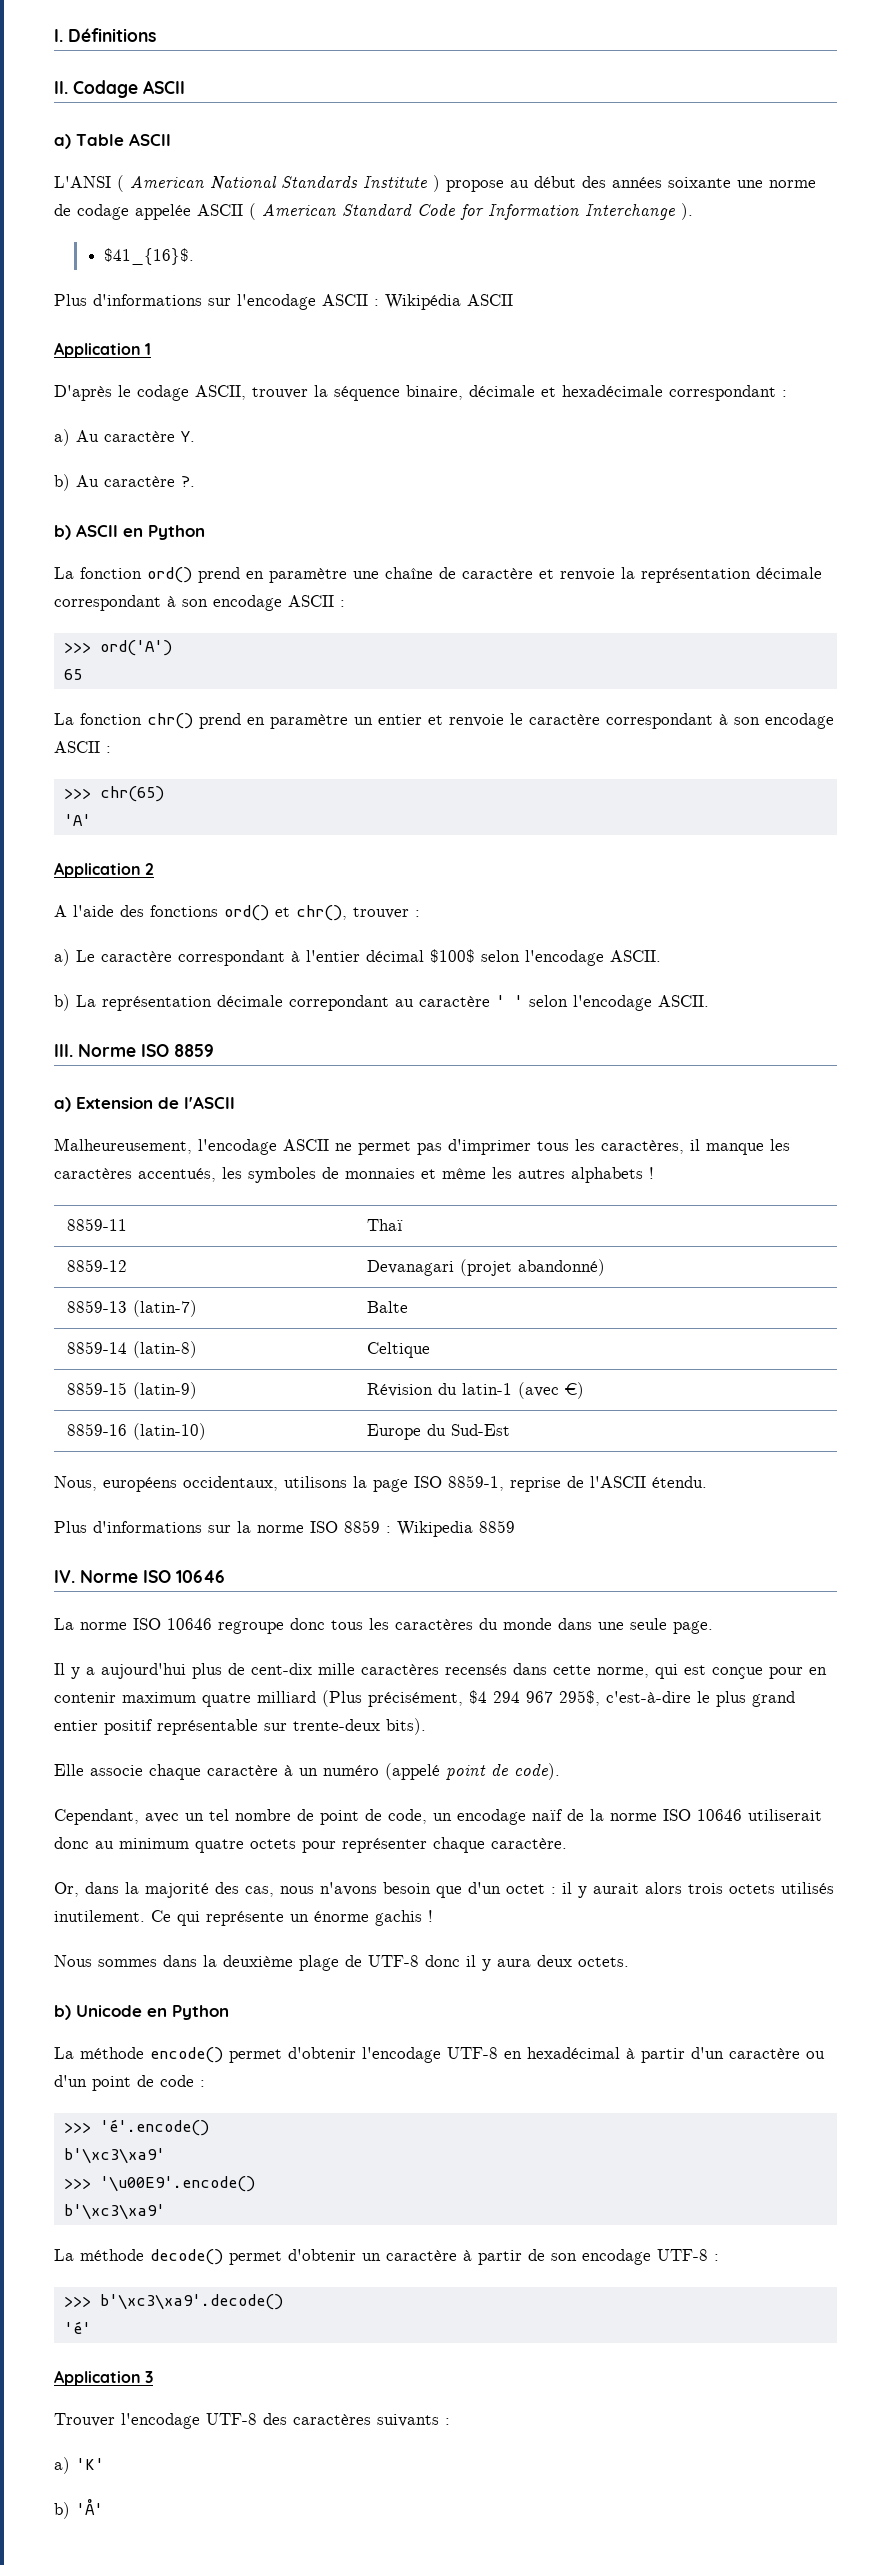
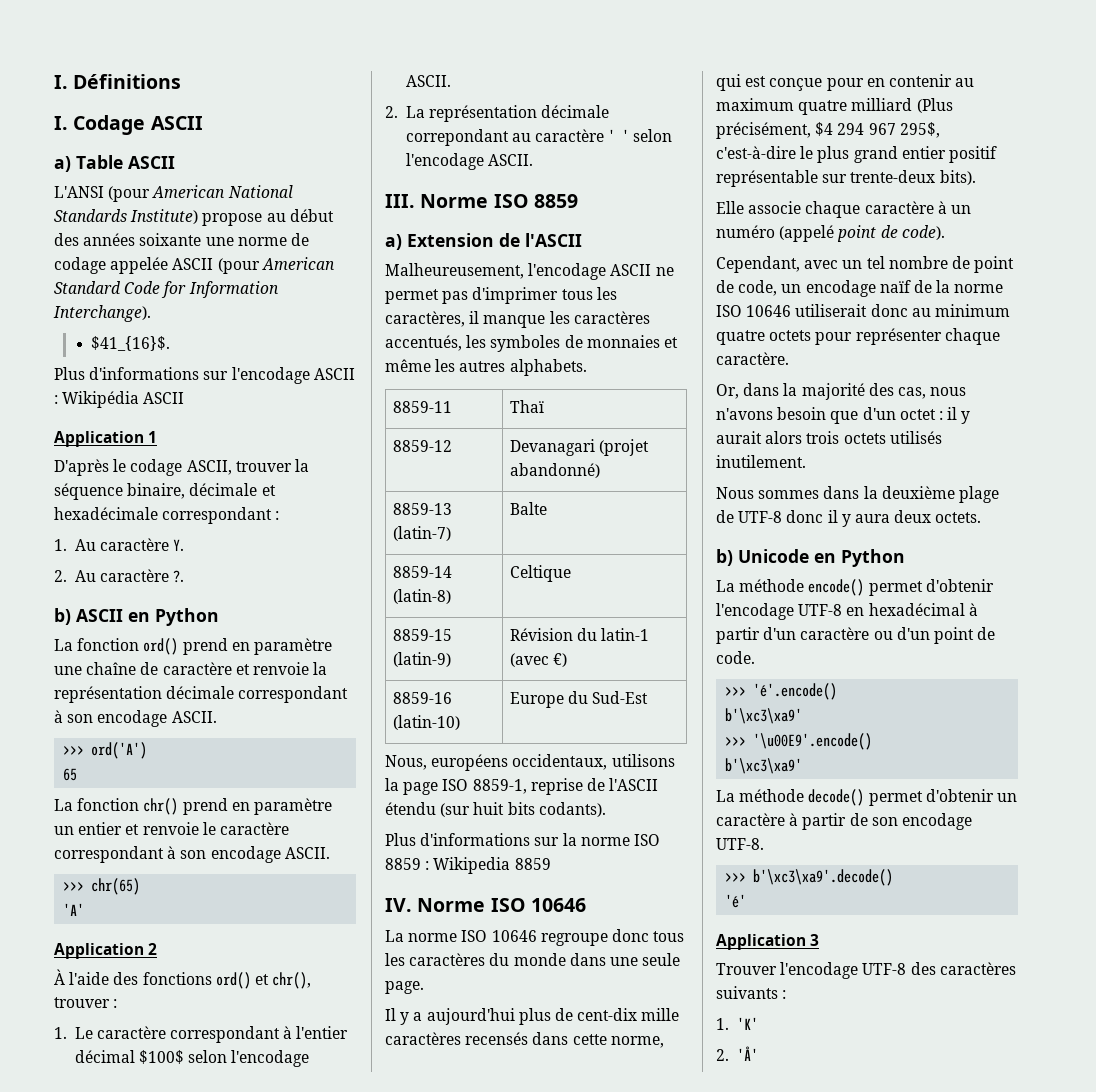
[54,81,68,94] II. -> [54,116,68,130] I.
[117,175,124,192] ( -> [108,186,151,202] (pour
[363,175,440,192] Institute ) -> [130,209,199,224] Institute)
[249,203,256,220] ( -> [217,258,260,274] (pour
[585,203,693,220] Interchange ). -> [53,305,151,322] Interchange).
[54,429,70,446] a) -> [54,539,67,551] 1.
[54,474,70,491] b) -> [54,570,67,582] 2.
[288,595,345,607] ASCII : -> [171,711,217,723] ASCII.
[54,741,111,753] ASCII : -> [284,847,330,859] ASCII.
[54,905,67,917] A -> [54,969,65,985] À
[54,949,70,966] a) -> [54,1027,67,1039] 1.
[54,994,70,1011] b) -> [385,106,398,118] 2.
[571,1167,654,1183] alphabets ! -> [509,359,587,376] alphabets.
[652,1476,707,1488] étendu. -> [385,802,606,817] étendu (sur huit bits codants).
(116, 1697) none -> [955,78,975,87] au
[151,1910,433,1926] Ce qui représente un énorme gachis ! -> (806, 461) none
[160,2075,205,2087] code : -> [716,651,755,664] code.
[657,2249,719,2261] UTF-8 : -> [716,838,764,850] UTF-8.
[54,2457,70,2474] a) -> [716,1018,729,1030] 1.
[54,2502,70,2519] b) -> [716,1049,729,1061] 2.

